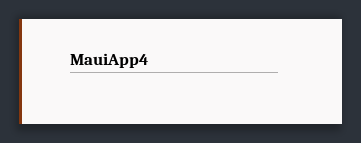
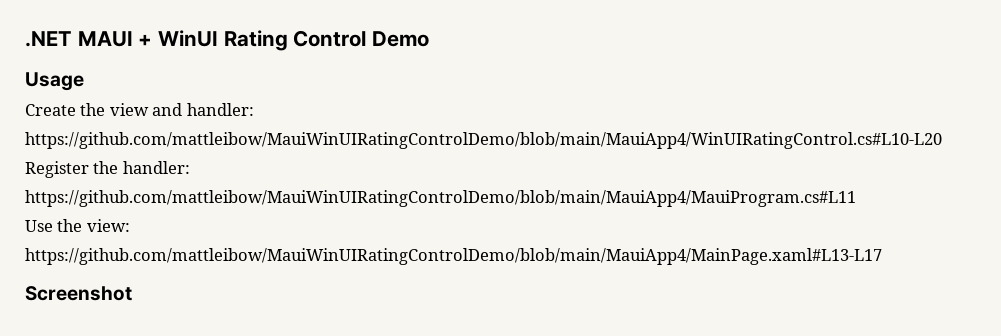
[70,53,148,68] MauiApp4 -> [25,30,430,51] [25,72,84,91] [25,103,254,116] [25,132,942,149] [25,161,190,178] [25,190,856,207] [25,219,130,232] [25,248,882,265] [25,286,132,301] .NET MAUI + WinUI Rating Control Demo // Usage // Create the view and handler: // https://github.com/mattleibow/MauiWinUIRatingControlDemo/blob/main/MauiApp4/WinUIRatingControl.cs#L10-L20 // Register the handler: // https://github.com/mattleibow/MauiWinUIRatingControlDemo/blob/main/MauiApp4/MauiProgram.cs#L11 // Use the view: // https://github.com/mattleibow/MauiWinUIRatingControlDemo/blob/main/MauiApp4/MainPage.xaml#L13-L17 // Screenshot

